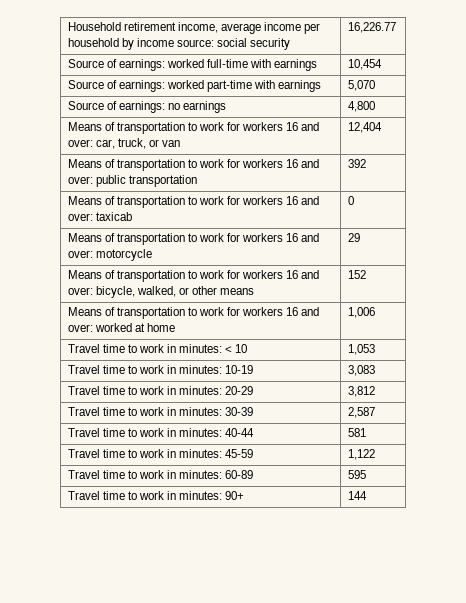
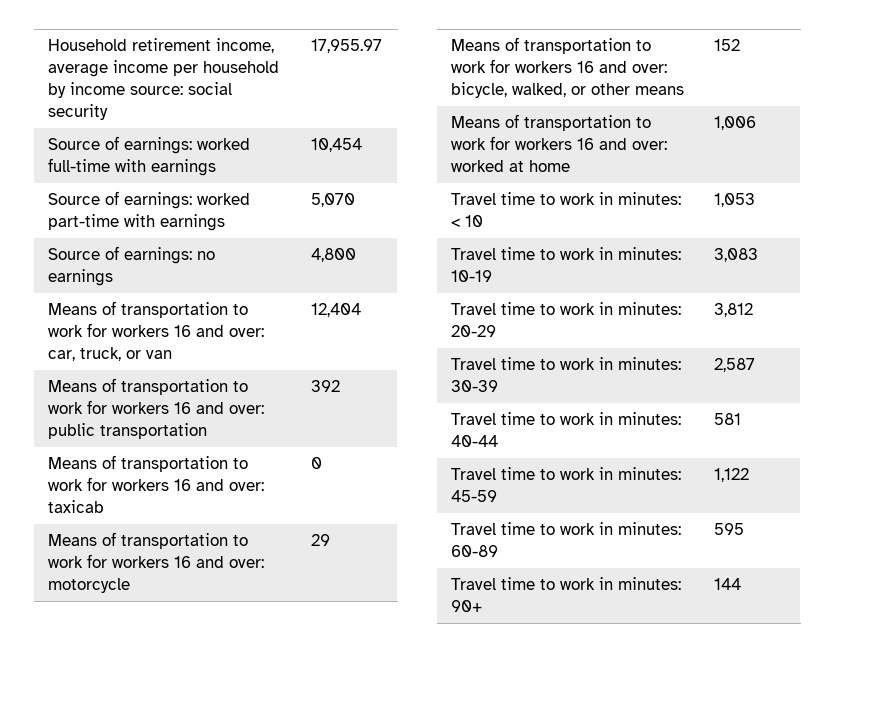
[347,22,396,33] 16,226.77 -> [310,39,382,53] 17,955.97

